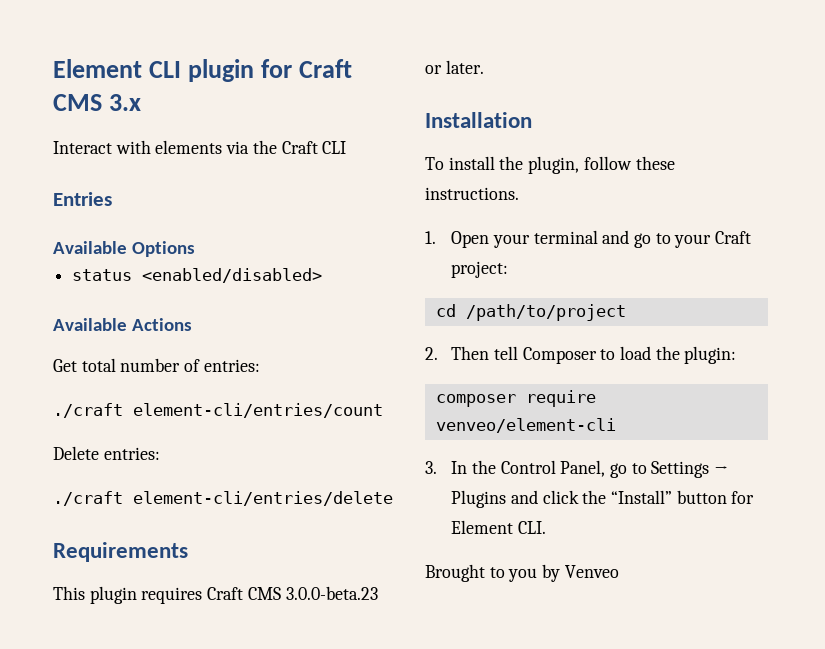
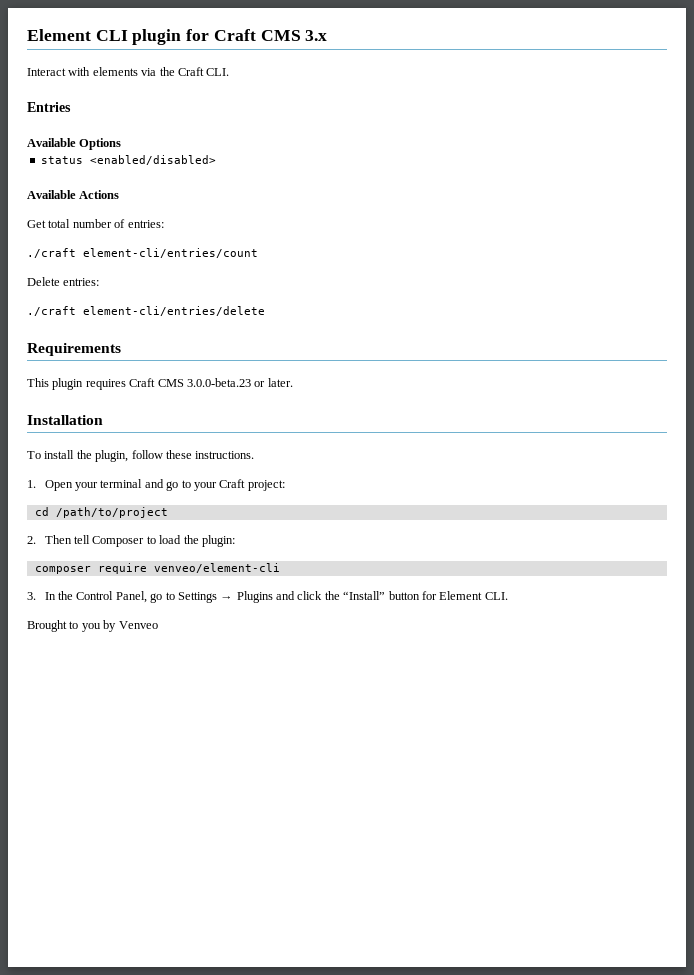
[322,141,347,154] CLI -> [206,68,230,76] CLI.

